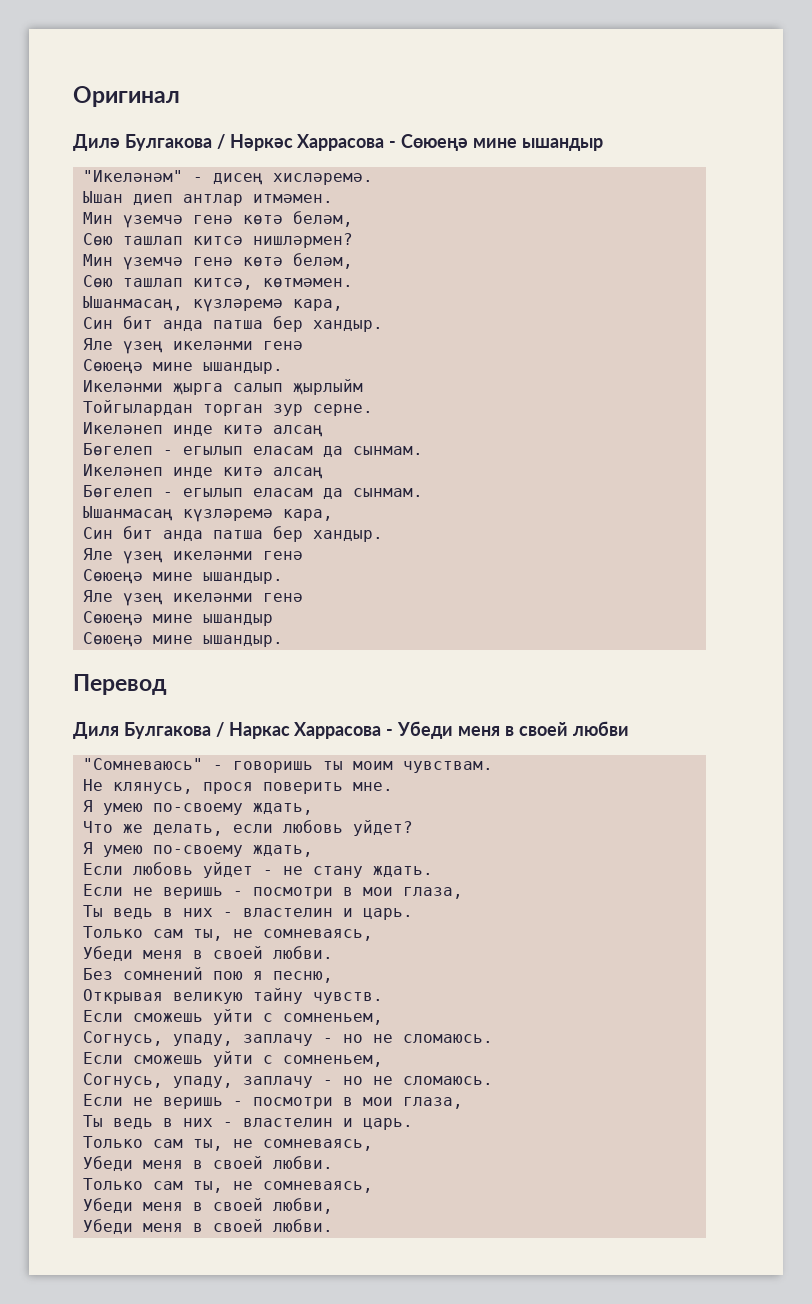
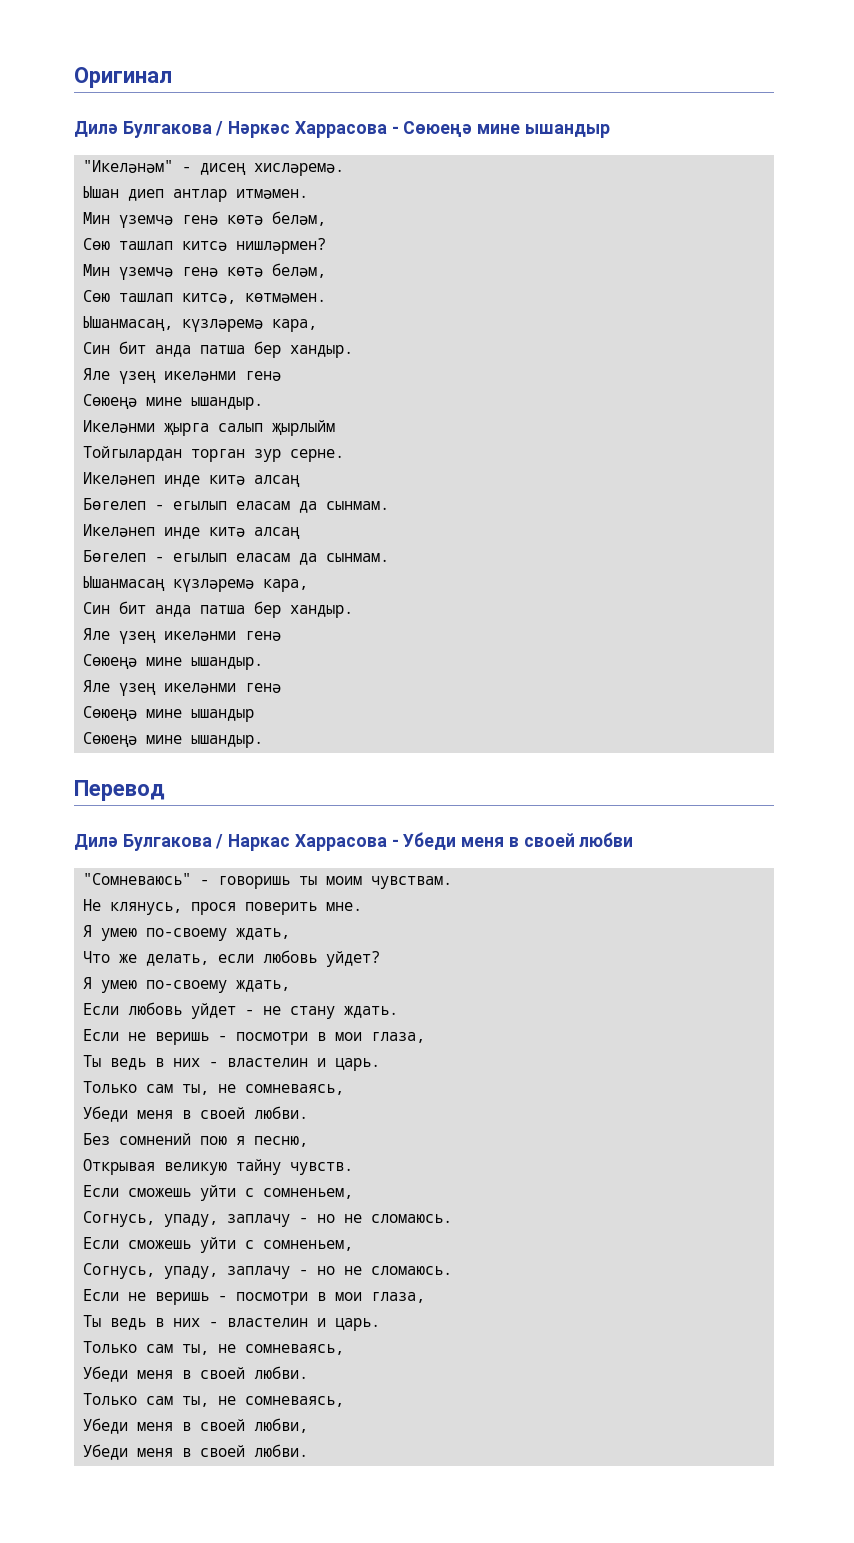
[73,722,119,739] Диля -> [74,834,118,850] Дилә

